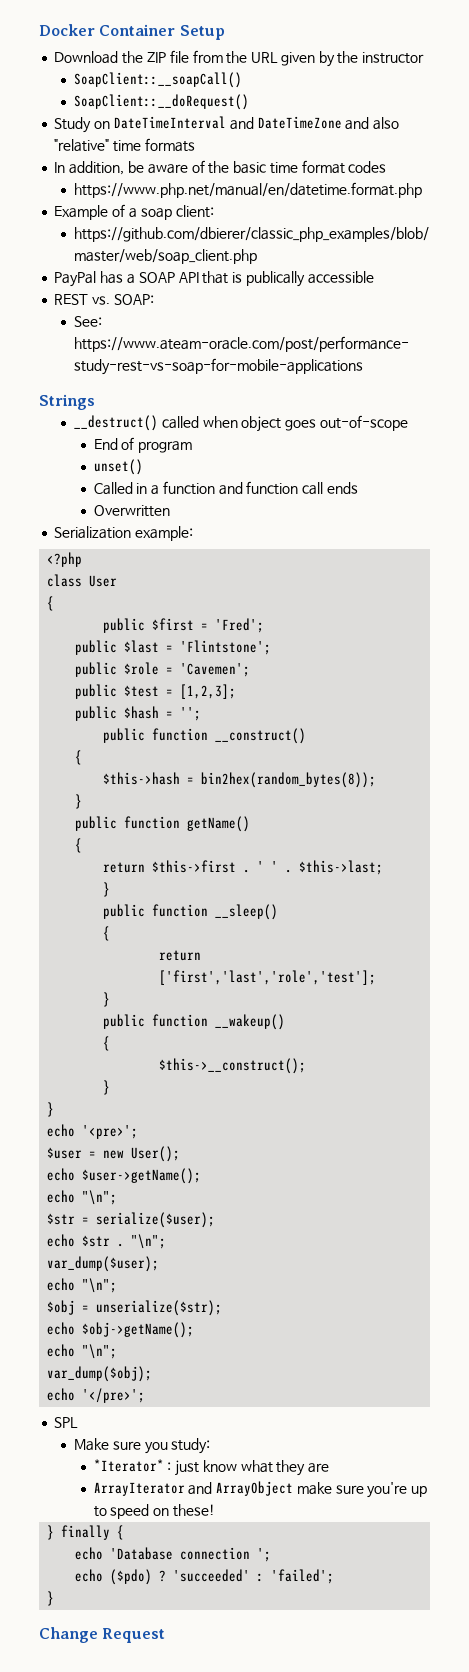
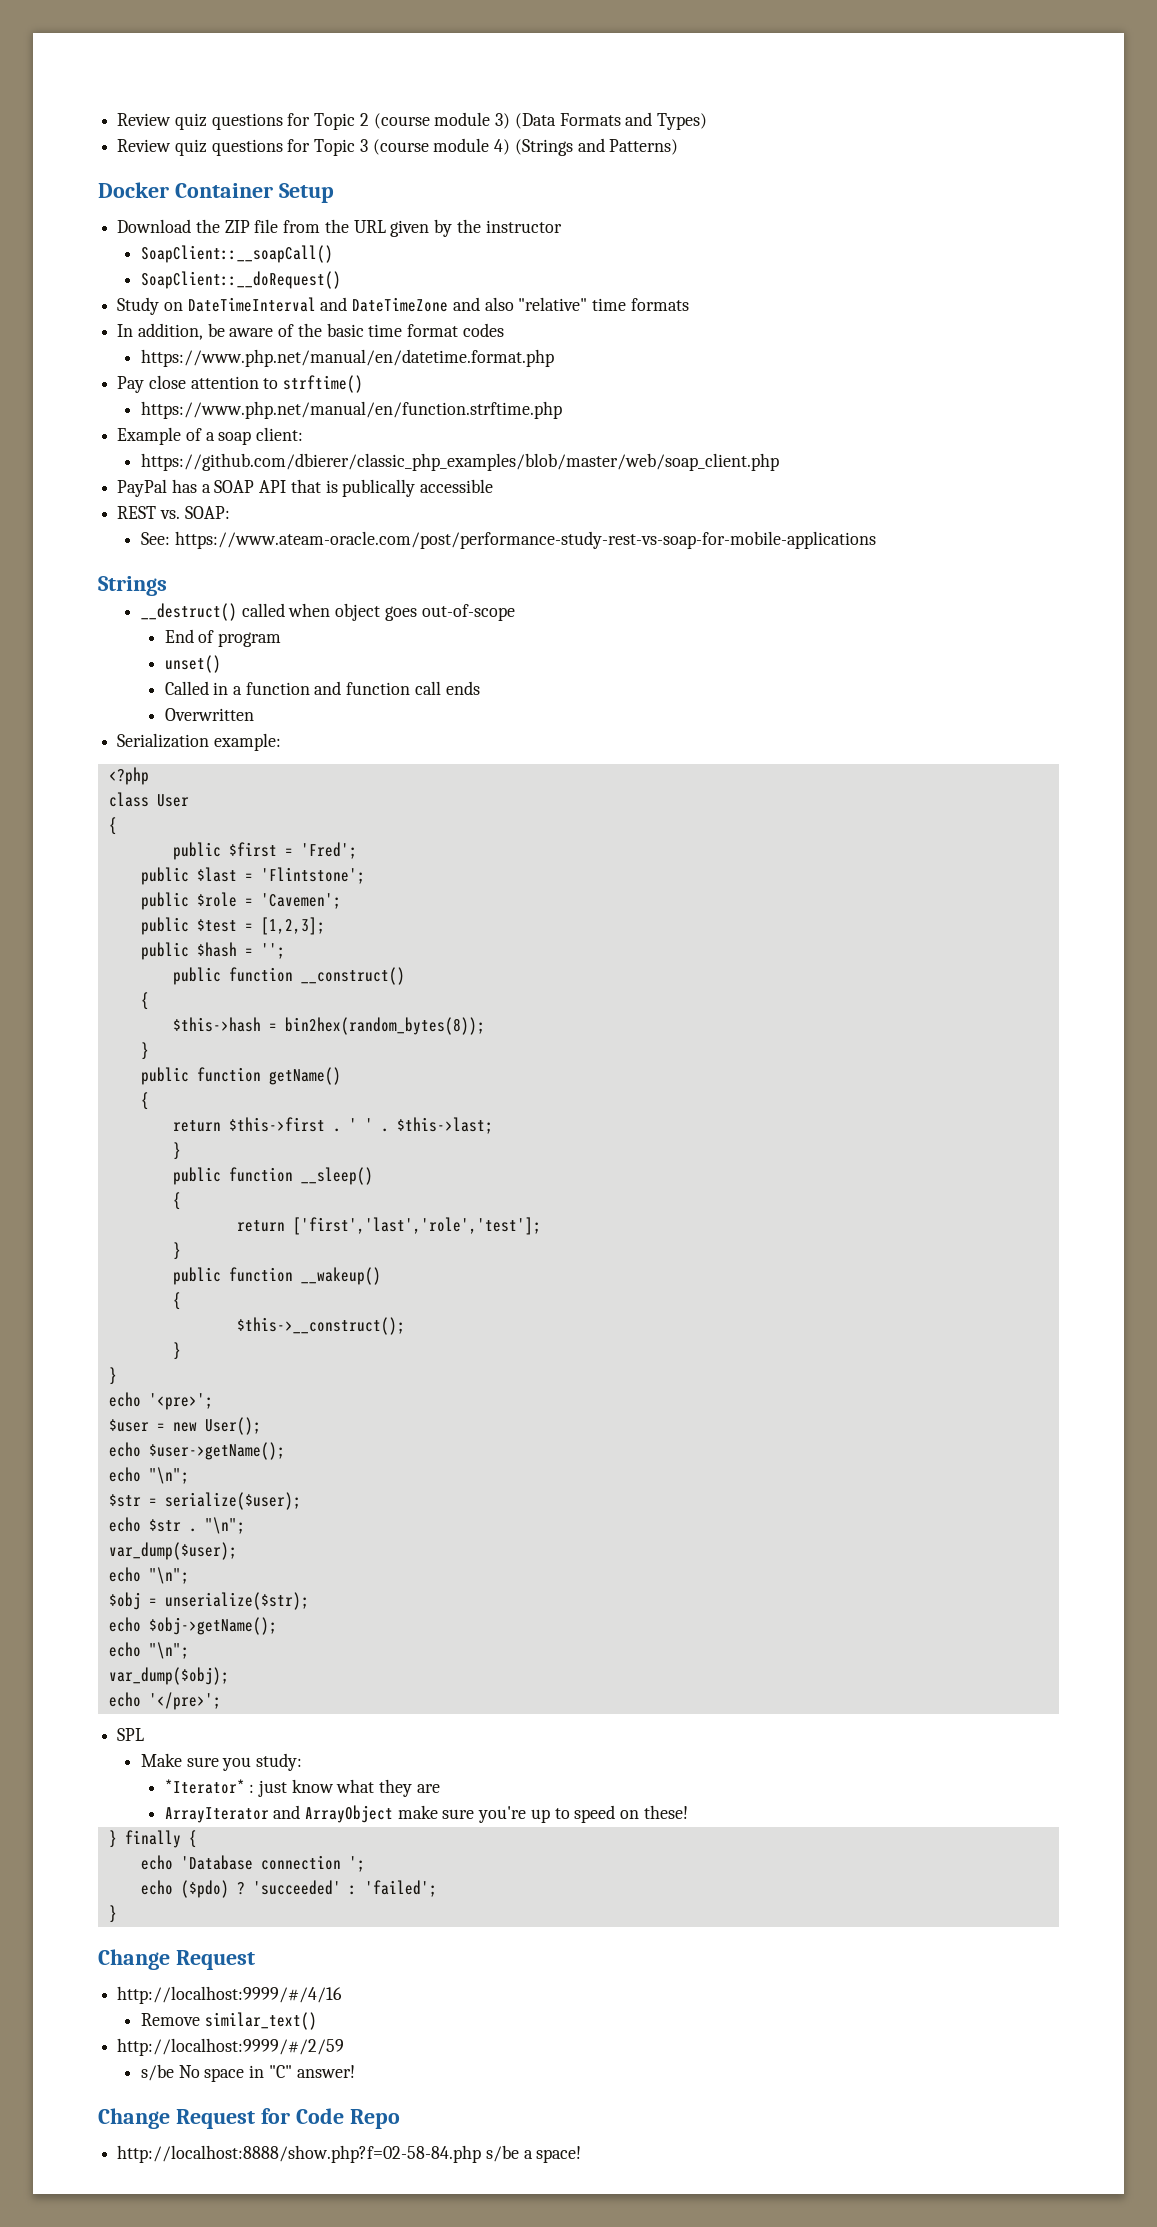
(39, 30) none -> [117,112,707,130] [117,138,679,156] Review quiz questions for Topic 2 (course module 3) (Data Formats and Types) // Review quiz questions for Topic 3 (course module 4) (Strings and Patterns) //
(422, 190) none -> [117,375,364,393] [140,401,562,419] // Pay close attention to strftime() // https://www.php.net/manual/en/function.strftime.php
(166, 1635) none -> [117,1986,343,2004] [140,2012,317,2030] [117,2038,345,2056] [140,2064,355,2082] [98,2108,400,2129] [117,2145,582,2163] // http://localhost:9999/#/4/16 // Remove similar_text() // http://localhost:9999/#/2/59 // s/be No space in "C" answer! // Change Request for Code Repo // http://localhost:8888/show.php?f=02-58-84.php s/be a space!

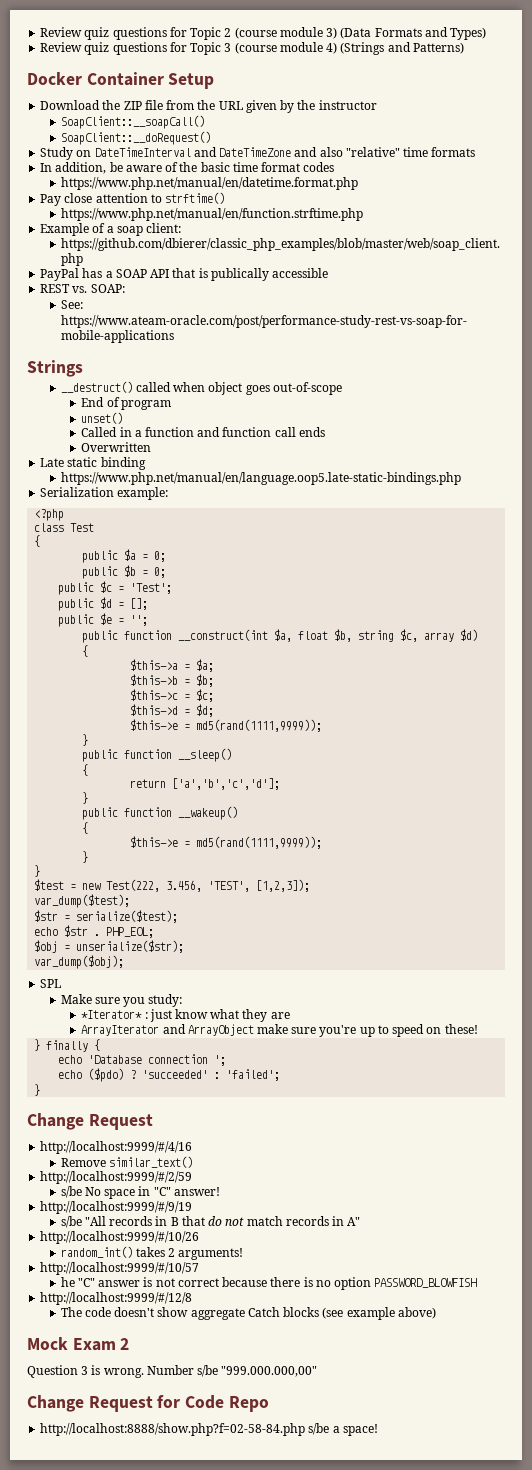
(254, 714) none -> [40,457,146,470] [60,472,461,485] // Late static binding // https://www.php.net/manual/en/language.oop5.late-static-bindings.php
[156,794,189,807] User -> [70,523,95,532] Test
[228,842,357,859] [140,867,365,885] [140,892,341,910] [140,917,325,935] [140,942,237,960] $first = 'Fred'; // public $last = 'Flintstone'; // public $role = 'Cavemen'; // public $test = [1,2,3]; // public $hash -> [124,549,167,562] [82,565,167,579] [58,581,173,595] [58,597,149,611] [58,613,113,627] $a = 0; // public $b = 0; // public $c = 'Test'; // public $d = []; // public $e
[300,967,405,985] [140,992,149,1010] [172,1017,485,1035] [140,1042,149,1060] [140,1067,341,1085] [140,1092,149,1110] [172,1117,493,1134] __construct() // { // $this->hash = bin2hex(random_bytes(8)); // } // public function getName() // { // return $this->first . ' ' . $this->last; -> [178,629,479,642] [82,645,89,657] [130,659,215,672] [130,674,215,687] [130,689,215,702] [130,704,215,717] [130,719,323,732] __construct(int $a, float $b, string $c, array $d) // { // $this->a = $a; // $this->b = $b; // $this->c = $c; // $this->d = $d; // $this->e = md5(rand(1111,9999));
[292,1217,541,1235] ['first','last','role','test']; -> [172,778,281,790] ['a','b','c','d'];
[236,1317,405,1335] $this->__construct(); -> [130,836,323,849] $this->e = md5(rand(1111,9999));
[108,1392,213,1410] [108,1417,261,1435] [108,1442,285,1460] [108,1467,189,1484] echo '<pre>'; // $user = new User(); // echo $user->getName(); // echo "\n"; -> [34,879,311,892] [34,894,131,908] $test = new Test(222, 3.456, 'TEST', [1,2,3]); // var_dump($test);
[164,1492,301,1510] serialize($user); -> [76,910,179,923] serialize($test);
[204,1517,245,1534] [108,1542,237,1560] [108,1567,189,1584] "\n"; // var_dump($user); // echo "\n"; -> [106,927,155,938] PHP_EOL;
[108,1617,277,1635] [108,1642,189,1659] // echo $obj->getName(); // echo "\n"; -> (185, 946) none
[108,1692,221,1710] // echo '</pre>'; -> (125, 962) none
(355, 2071) none -> [40,1201,193,1214] [60,1216,361,1228] [40,1231,200,1244] [60,1246,244,1260] [40,1262,200,1275] [60,1277,478,1290] [40,1292,193,1305] [60,1307,436,1320] [27,1337,130,1351] [27,1365,318,1378] // http://localhost:9999/#/9/19 // s/be "All records in B that do not match records in A" // http://localhost:9999/#/10/26 // random_int() takes 2 arguments! // http://localhost:9999/#/10/57 // he "C" answer is not correct because there is no option PASSWORD_BLOWFISH // http://localhost:9999/#/12/8 // The code doesn't show aggregate Catch blocks (see example above) // Mock Exam 2 // Question 3 is wrong. Number s/be "999.000.000,00"

